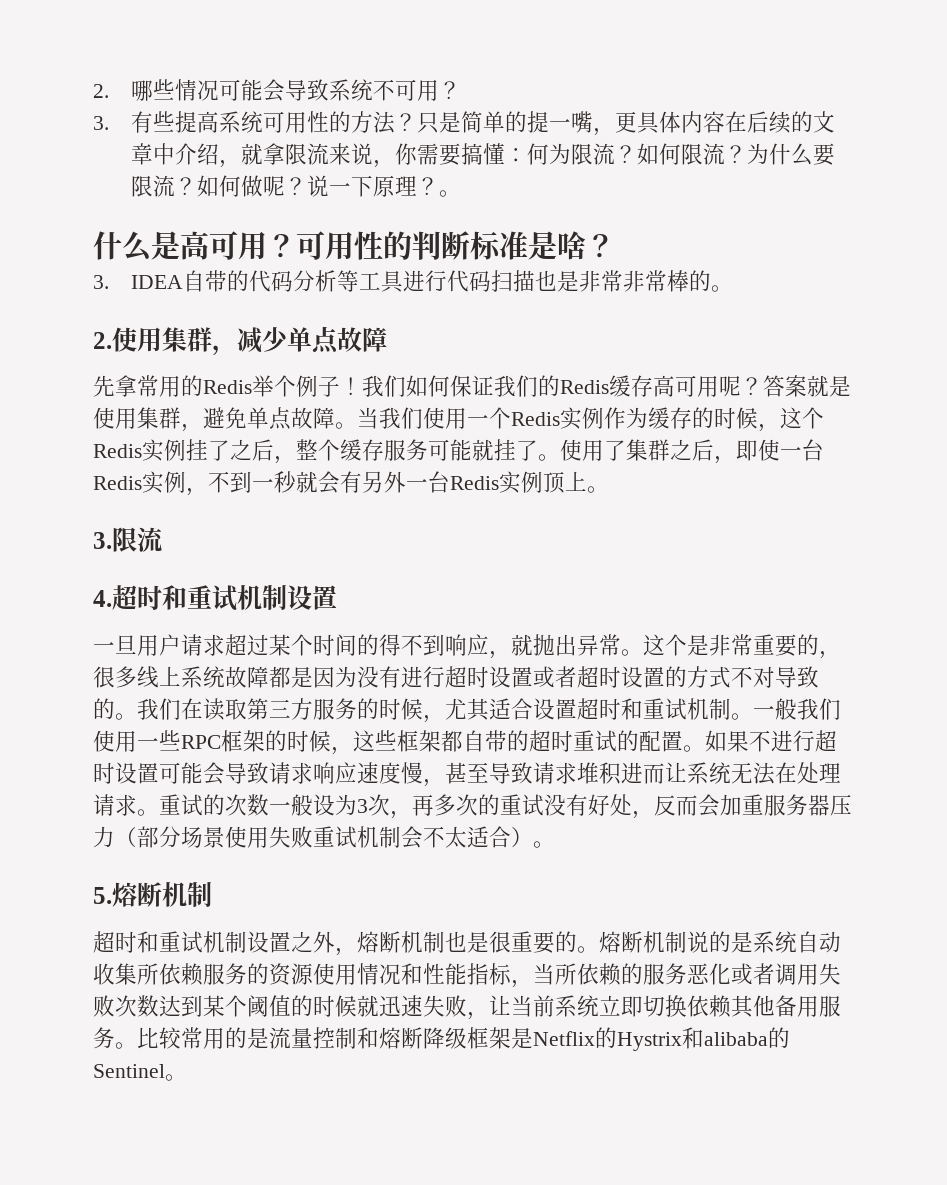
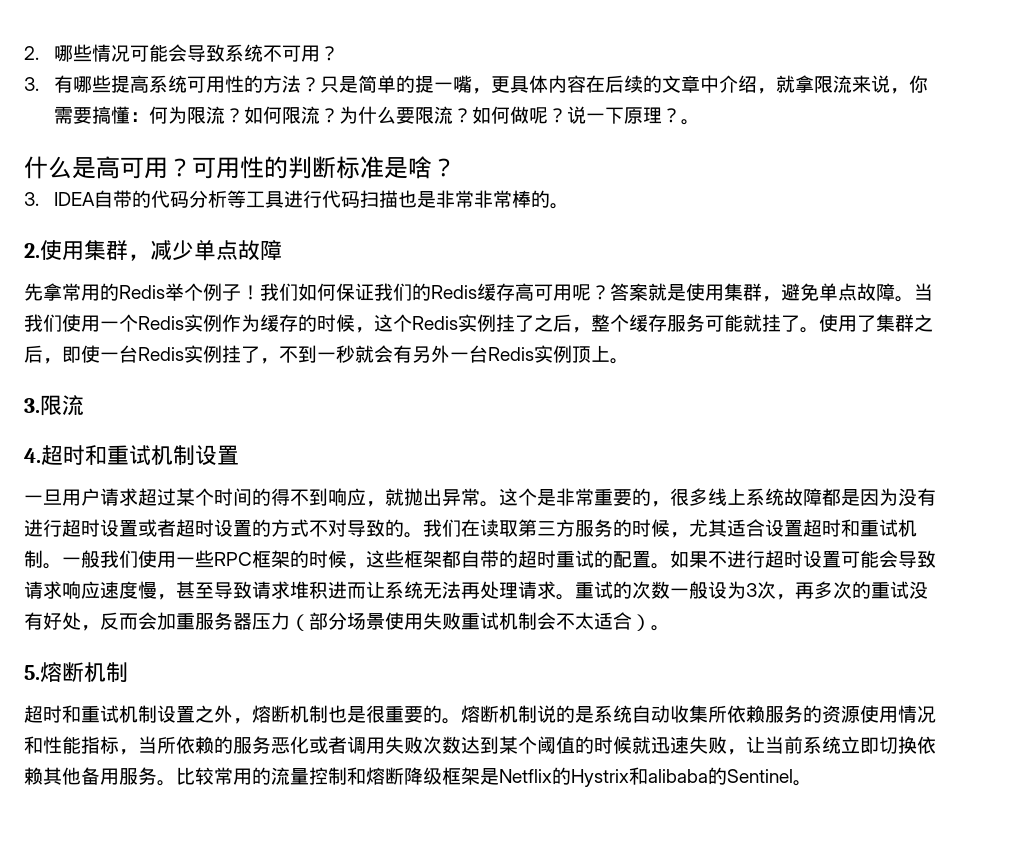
(153, 122) none -> [72,76,92,93] 哪
(186, 482) none -> [222,345,260,363] 挂了
[775,762,797,784] 在 -> [461,582,480,599] 再
[247,1027,269,1049] 是 -> (271, 776) none

